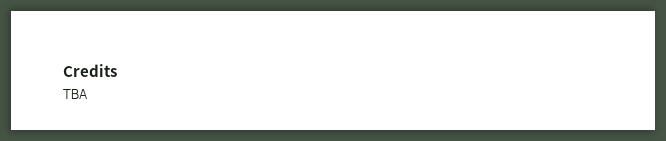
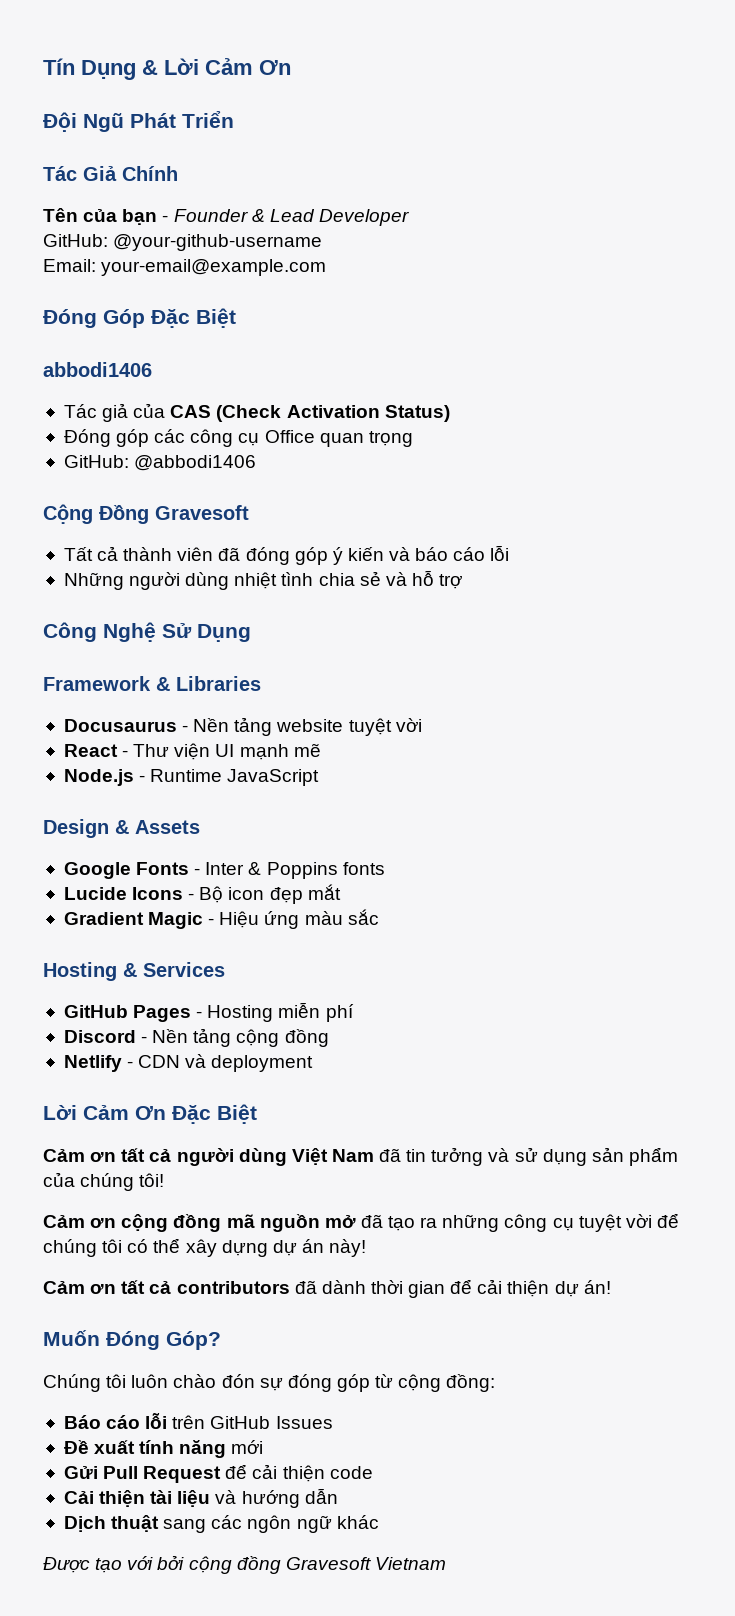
[63,64,117,77] [63,89,87,99] Credits // TBA -> [43,58,291,80] [43,111,234,132] [43,166,178,181] [43,208,409,226] [43,234,323,251] [43,259,327,276] [43,308,236,328] [43,362,152,377] [63,403,450,422] [63,429,413,447] [63,455,257,471] [43,504,249,524] [63,545,510,565] [63,570,463,590] [43,622,251,642] [43,676,261,691] [63,717,422,736] [63,743,321,760] [63,769,320,786] [43,819,200,838] [63,862,385,879] [63,884,341,904] [63,909,379,929] [43,962,225,981] [63,1002,354,1022] [63,1028,329,1047] [63,1054,314,1072] [43,1104,257,1124] [43,1147,678,1166] [43,1172,165,1191] [43,1213,679,1232] [43,1238,367,1257] [43,1279,611,1298] [43,1330,221,1350] [43,1374,496,1392] [63,1413,333,1429] [63,1440,264,1458] [63,1464,373,1483] [63,1488,338,1508] [63,1515,379,1533] [43,1555,446,1574] Tín Dụng & Lời Cảm Ơn // Đội Ngũ Phát Triển // Tác Giả Chính // Tên của bạn - Founder & Lead Developer // GitHub: @your-github-username // Email: your-email@example.com // Đóng Góp Đặc Biệt // abbodi1406 // Tác giả của CAS (Check Activation Status) // Đóng góp các công cụ Office quan trọng // GitHub: @abbodi1406 // Cộng Đồng Gravesoft // Tất cả thành viên đã đóng góp ý kiến và báo cáo lỗi // Những người dùng nhiệt tình chia sẻ và hỗ trợ // Công Nghệ Sử Dụng // Framework & Libraries // Docusaurus - Nền tảng website tuyệt vời // React - Thư viện UI mạnh mẽ // Node.js - Runtime JavaScript // Design & Assets // Google Fonts - Inter & Poppins fonts // Lucide Icons - Bộ icon đẹp mắt // Gradient Magic - Hiệu ứng màu sắc // Hosting & Services // GitHub Pages - Hosting miễn phí // Discord - Nền tảng cộng đồng // Netlify - CDN và deployment // Lời Cảm Ơn Đặc Biệt // Cảm ơn tất cả người dùng Việt Nam đã tin tưởng và sử dụng sản phẩm của chúng tôi! // Cảm ơn cộng đồng mã nguồn mở đã tạo ra những công cụ tuyệt vời để chúng tôi có thể xây dựng dự án này! // Cảm ơn tất cả contributors đã dành thời gian để cải thiện dự án! // Muốn Đóng Góp? // Chúng tôi luôn chào đón sự đóng góp từ cộng đồng: // Báo cáo lỗi trên GitHub Issues // Đề xuất tính năng mới // Gửi Pull Request để cải thiện code // Cải thiện tài liệu và hướng dẫn // Dịch thuật sang các ngôn ngữ khác // Được tạo với bởi cộng đồng Gravesoft Vietnam

